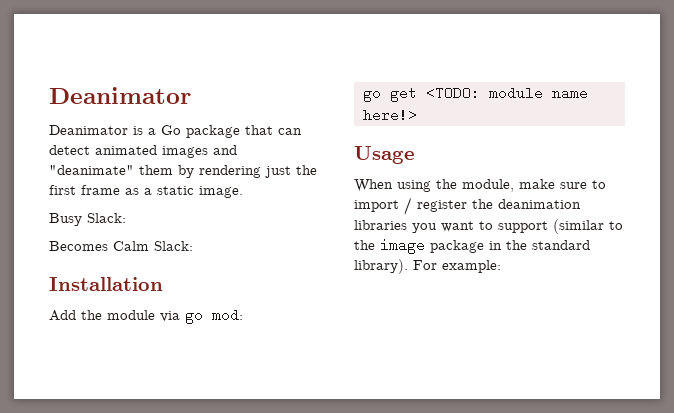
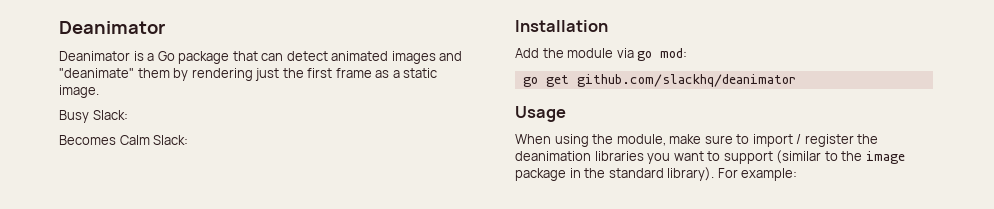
[426,86,588,100] [363,108,417,122] <TODO: module name here!> -> [576,74,796,87] github.com/slackhq/deanimator

